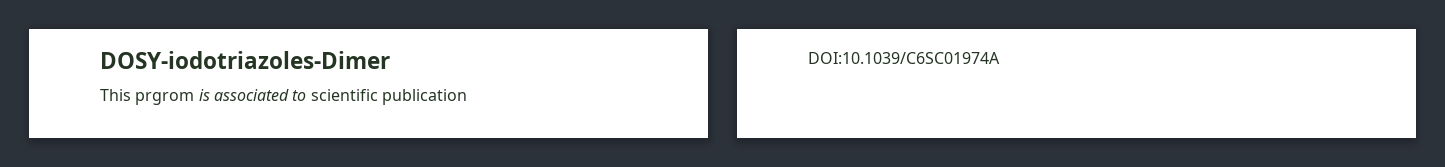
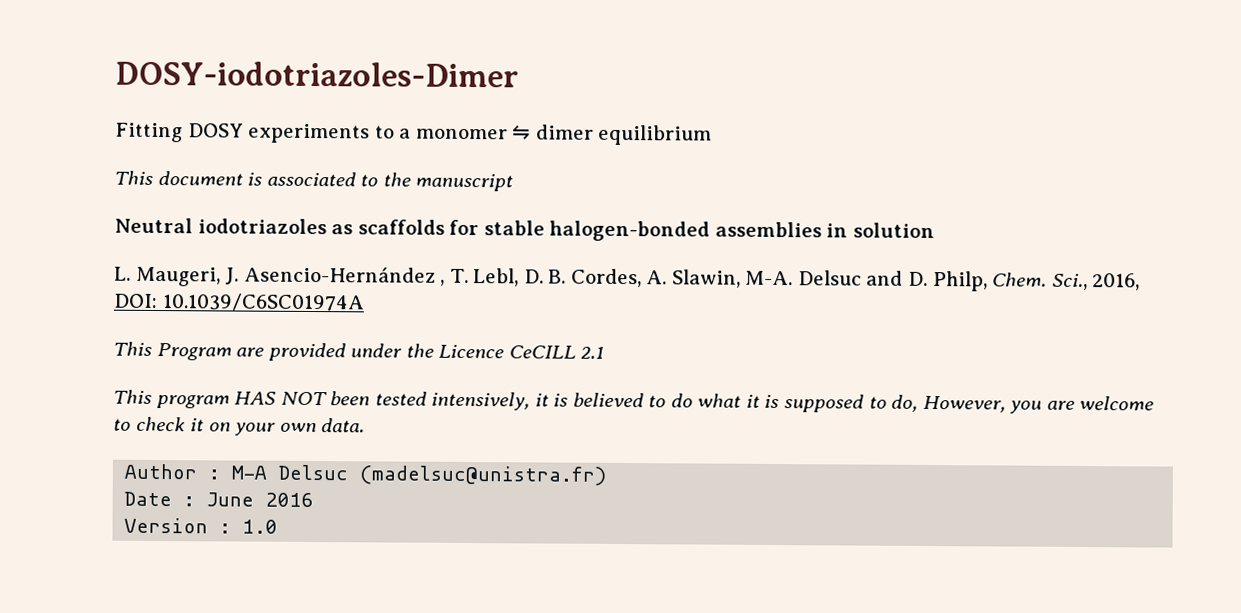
[100,89,195,105] // This prgrom -> [115,122,713,146] [114,170,243,186] // Fitting DOSY experiments to a monomer ⇋ dimer equilibrium // This document
[310,89,467,105] [808,52,1000,64] scientific publication DOI:10.1039/C6SC01974A -> [382,172,514,192] [114,217,935,242] [114,266,1141,292] [113,293,365,312] [113,341,605,362] [113,389,1155,414] [113,416,366,436] [124,463,607,486] [124,491,315,508] [124,517,279,534] the manuscript // Neutral iodotriazoles as scaffolds for stable halogen-bonded assemblies in solution // L. Maugeri, J. Asencio-Hernández , T. Lebl, D. B. Cordes, A. Slawin, M-A. Delsuc and D. Philp, Chem. Sci., 2016, DOI: 10.1039/C6SC01974A // This Program are provided under the Licence CeCILL 2.1 // This program HAS NOT been tested intensively, it is believed to do what it is supposed to do, However, you are welcome to check it on your own data. // Author : M-A Delsuc (madelsuc@unistra.fr) // Date : June 2016 // Version : 1.0

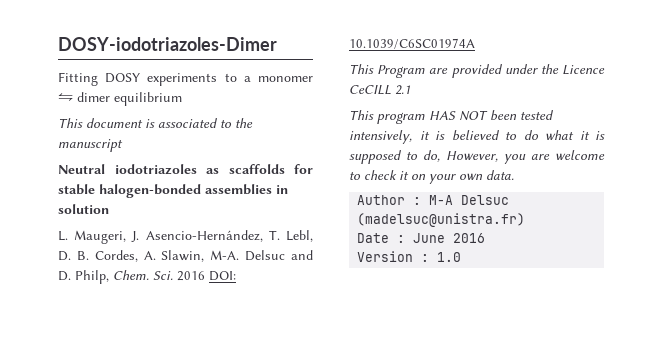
[243,266,446,286] Asencio-Hernández , -> [145,230,263,242] Asencio-Hernández,
[1051,273,1141,291] Sci., 2016, -> [153,271,205,281] Sci. 2016

